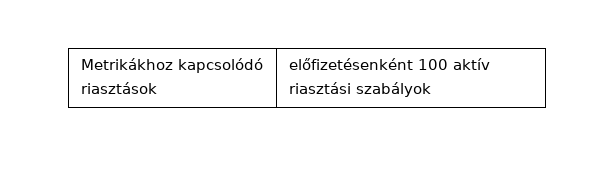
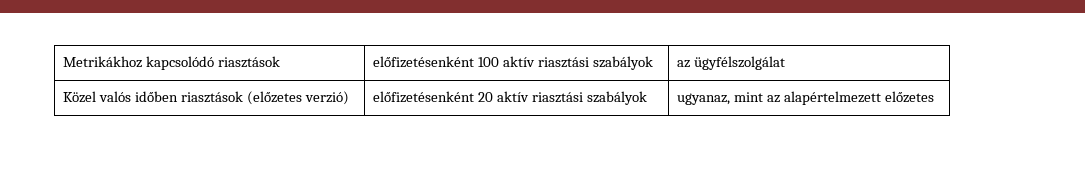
(432, 89) none -> [677,56,786,70] [63,91,349,105] [373,91,647,105] [677,91,934,105] | az ügyfélszolgálat // Közel valós időben riasztások (előzetes verzió) | előfizetésenként 20 aktív riasztási szabályok | ugyanaz, mint az alapértelmezett előzetes

